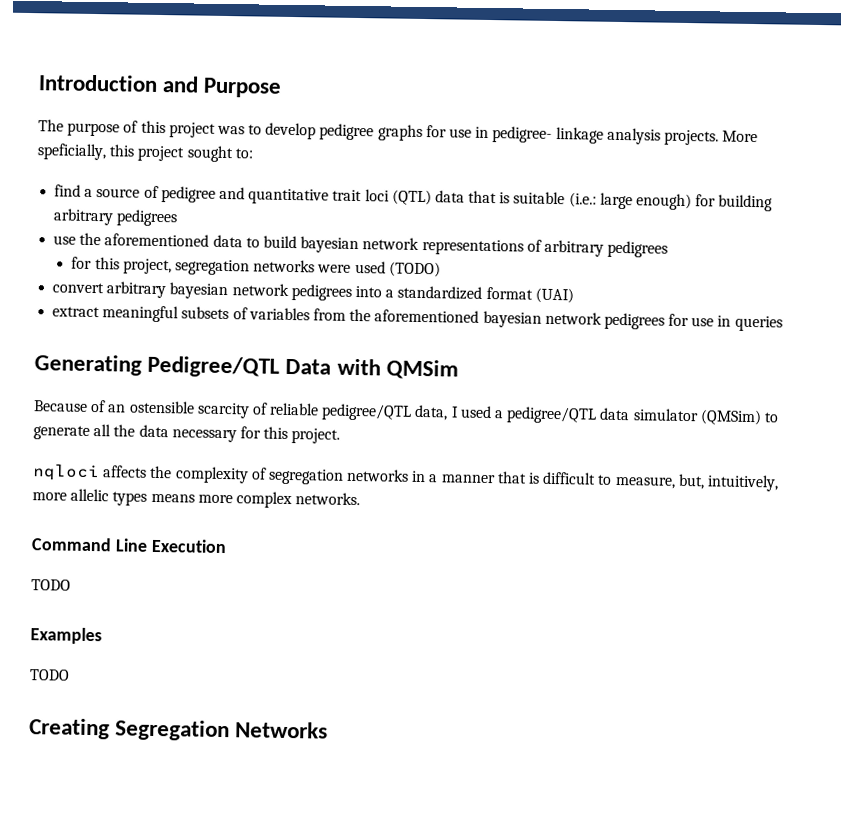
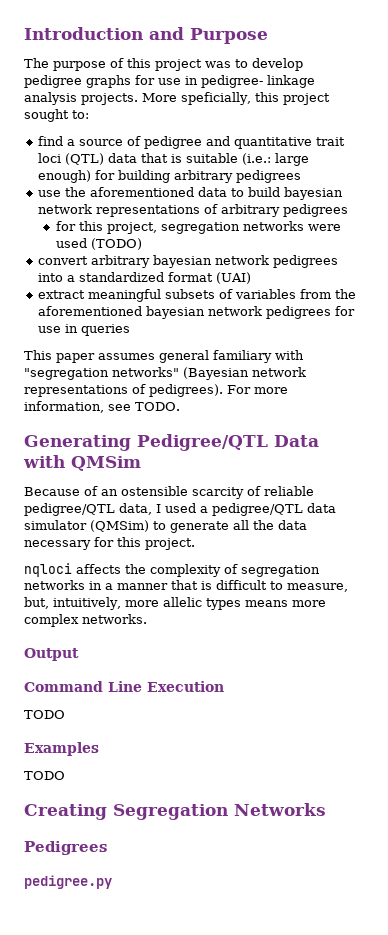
(783, 323) none -> [24,350,304,363] [24,367,306,380] [24,384,288,397] [24,401,180,413] // This paper assumes general familiary with "segregation networks" (Bayesian network representations of pedigrees). For more information, see TODO.
(361, 499) none -> [24,648,79,661] // Output
(329, 730) none -> [24,841,107,855] [24,875,112,889] // Pedigrees // pedigree.py

